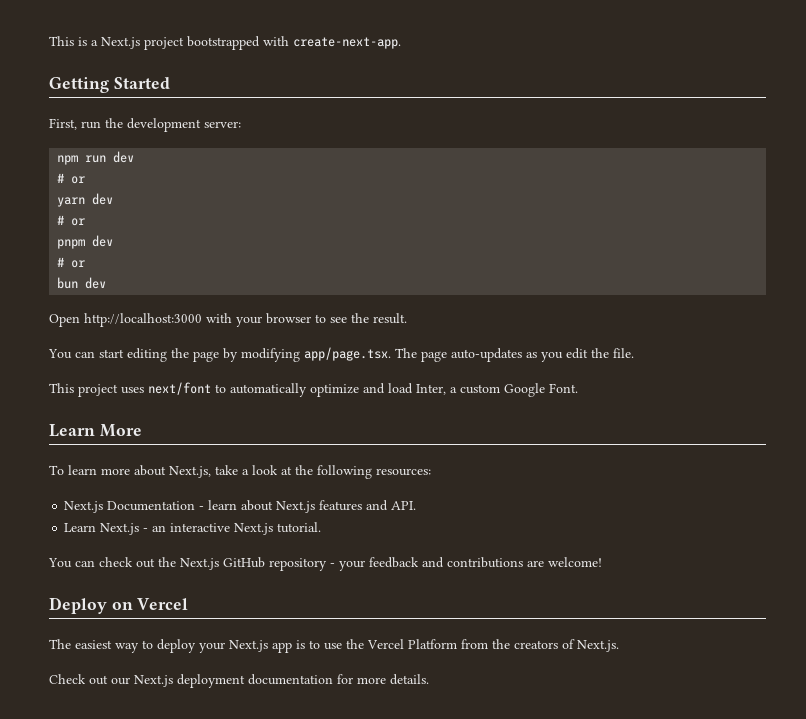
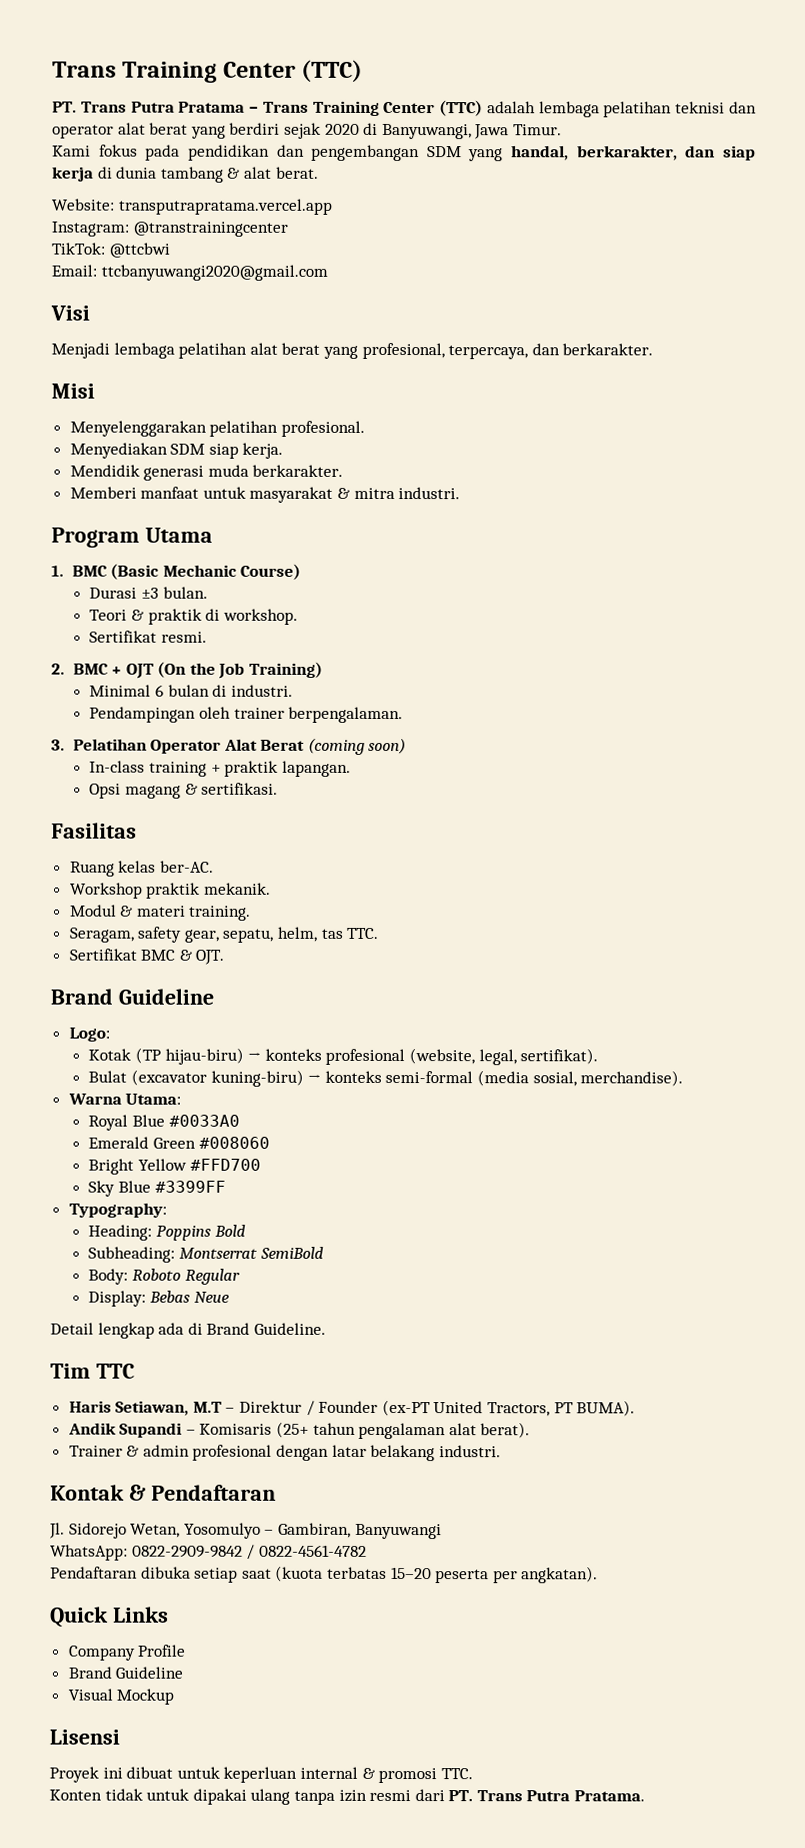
[49,36,401,50] [49,77,170,93] [49,118,241,132] [57,151,135,165] [57,173,86,184] [57,193,114,207] [57,215,86,226] [57,235,114,249] [57,257,86,268] [57,277,107,289] [49,313,407,327] [48,347,634,362] [49,382,578,397] [49,424,142,437] [49,465,431,479] [64,500,417,513] [64,522,322,535] [48,557,602,571] [49,597,189,614] [49,639,619,653] [49,674,429,688] This is a Next.js project bootstrapped with create-next-app. // Getting Started // First, run the development server: // npm run dev // # or // yarn dev // # or // pnpm dev // # or // bun dev // Open http://localhost:3000 with your browser to see the result. // You can start editing the page by modifying app/page.tsx. The page auto-updates as you edit the file. // This project uses next/font to automatically optimize and load Inter, a custom Google Font. // Learn More // To learn more about Next.js, take a look at the following resources: // Next.js Documentation - learn about Next.js features and API. // Learn Next.js - an interactive Next.js tutorial. // You can check out the Next.js GitHub repository - your feedback and contributions are welcome! // Deploy on Vercel // The easiest way to deploy your Next.js app is to use the Vercel Platform from the creators of Next.js. // Check out our Next.js deployment documentation for more details. -> [52,59,364,83] [52,100,757,118] [52,122,562,140] [52,144,756,162] [52,166,319,183] [51,198,333,215] [51,221,288,237] [51,242,170,258] [51,264,328,281] [50,305,90,321] [51,342,654,360] [51,383,95,399] [69,420,365,437] [69,442,284,459] [69,464,344,481] [69,486,461,503] [51,527,213,548] [51,563,302,580] [89,586,208,599] [89,608,298,625] [89,630,208,643] [51,661,324,679] [89,684,293,697] [89,706,404,724] [51,737,407,755] [89,760,351,777] [89,782,279,799] [51,822,137,839] [69,860,214,877] [69,882,271,899] [69,904,252,921] [68,926,379,943] [68,948,225,965] [50,988,214,1005] [68,1027,110,1042] [88,1047,599,1066] [88,1069,684,1087] [67,1093,182,1105] [88,1114,240,1131] [88,1136,270,1149] [88,1158,261,1175] [88,1180,226,1197] [68,1202,167,1218] [88,1224,246,1241] [88,1246,324,1263] [88,1268,240,1285] [88,1290,230,1307] [50,1322,326,1339] [50,1363,135,1379] [68,1399,636,1417] [67,1421,531,1440] [68,1444,501,1462] [50,1484,276,1501] [49,1522,442,1540] [50,1544,367,1561] [50,1565,599,1584] [50,1606,169,1628] [67,1644,186,1661] [67,1666,184,1679] [67,1688,175,1705] [49,1729,120,1745] [49,1766,473,1784] [49,1788,646,1805] Trans Training Center (TTC) // PT. Trans Putra Pratama – Trans Training Center (TTC) adalah lembaga pelatihan teknisi dan operator alat berat yang berdiri sejak 2020 di Banyuwangi, Jawa Timur. // Kami fokus pada pendidikan dan pengembangan SDM yang handal, berkarakter, dan siap kerja di dunia tambang & alat berat. // Website: transputrapratama.vercel.app // Instagram: @transtrainingcenter // TikTok: @ttcbwi // Email: ttcbanyuwangi2020@gmail.com // Visi // Menjadi lembaga pelatihan alat berat yang profesional, terpercaya, dan berkarakter. // Misi // Menyelenggarakan pelatihan profesional. // Menyediakan SDM siap kerja. // Mendidik generasi muda berkarakter. // Memberi manfaat untuk masyarakat & mitra industri. // Program Utama // 1. BMC (Basic Mechanic Course) // Durasi ±3 bulan. // Teori & praktik di workshop. // Sertifikat resmi. // 2. BMC + OJT (On the Job Training) // Minimal 6 bulan di industri. // Pendampingan oleh trainer berpengalaman. // 3. Pelatihan Operator Alat Berat (coming soon) // In-class training + praktik lapangan. // Opsi magang & sertifikasi. // Fasilitas // Ruang kelas ber-AC. // Workshop praktik mekanik. // Modul & materi training. // Seragam, safety gear, sepatu, helm, tas TTC. // Sertifikat BMC & OJT. // Brand Guideline // Logo: // Kotak (TP hijau-biru) → konteks profesional (website, legal, sertifikat). // Bulat (excavator kuning-biru) → konteks semi-formal (media sosial, merchandise). // Warna Utama: // Royal Blue #0033A0 // Emerald Green #008060 // Bright Yellow #FFD700 // Sky Blue #3399FF // Typography: // Heading: Poppins Bold // Subheading: Montserrat SemiBold // Body: Roboto Regular // Display: Bebas Neue // Detail lengkap ada di Brand Guideline. // Tim TTC // Haris Setiawan, M.T – Direktur / Founder (ex-PT United Tractors, PT BUMA). // Andik Supandi – Komisaris (25+ tahun pengalaman alat berat). // Trainer & admin profesional dengan latar belakang industri. // Kontak & Pendaftaran // Jl. Sidorejo Wetan, Yosomulyo – Gambiran, Banyuwangi // WhatsApp: 0822-2909-9842 / 0822-4561-4782 // Pendaftaran dibuka setiap saat (kuota terbatas 15–20 peserta per angkatan). // Quick Links // Company Profile // Brand Guideline // Visual Mockup // Lisensi // Proyek ini dibuat untuk keperluan internal & promosi TTC. // Konten tidak untuk dipakai ulang tanpa izin resmi dari PT. Trans Putra Pratama.

